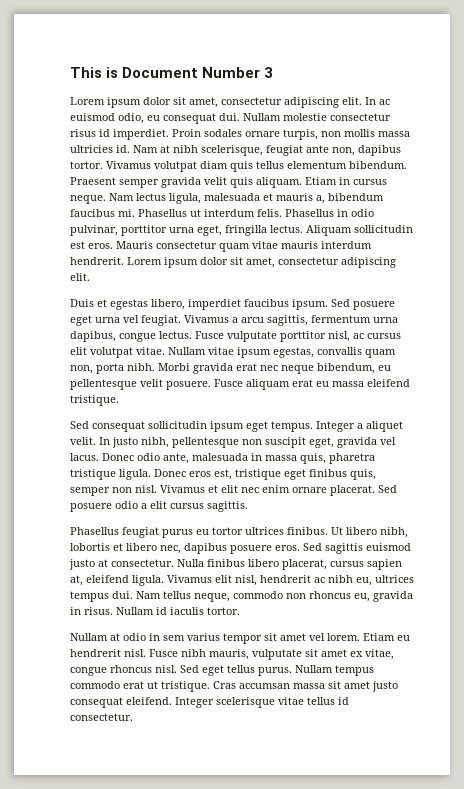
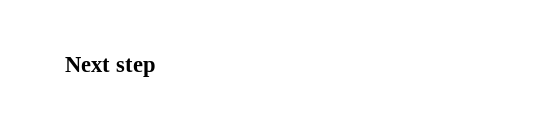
[70,67,274,78] [70,97,390,108] [70,113,391,124] [70,129,410,140] [70,145,401,156] [70,161,407,172] [70,177,387,188] [70,193,384,204] [70,209,374,217] [70,225,413,236] [70,241,372,252] [70,257,396,268] [70,273,90,281] [70,299,395,310] [70,315,398,326] [70,331,401,342] [70,347,396,358] [70,363,391,374] [70,379,410,390] [70,395,119,406] [70,421,403,432] [70,437,396,448] [70,453,375,464] [70,469,376,480] [70,485,397,496] [70,501,248,512] [70,527,408,538] [70,543,411,554] [69,559,402,570] [70,575,414,586] [70,591,413,602] [70,607,240,615] [70,633,410,644] [70,649,394,660] [70,665,374,676] [70,681,398,692] [70,697,349,708] [70,713,133,721] This is Document Number 3 // Lorem ipsum dolor sit amet, consectetur adipiscing elit. In ac euismod odio, eu consequat dui. Nullam molestie consectetur risus id imperdiet. Proin sodales ornare turpis, non mollis massa ultricies id. Nam at nibh scelerisque, feugiat ante non, dapibus tortor. Vivamus volutpat diam quis tellus elementum bibendum. Praesent semper gravida velit quis aliquam. Etiam in cursus neque. Nam lectus ligula, malesuada et mauris a, bibendum faucibus mi. Phasellus ut interdum felis. Phasellus in odio pulvinar, porttitor urna eget, fringilla lectus. Aliquam sollicitudin est eros. Mauris consectetur quam vitae mauris interdum hendrerit. Lorem ipsum dolor sit amet, consectetur adipiscing elit. // Duis et egestas libero, imperdiet faucibus ipsum. Sed posuere eget urna vel feugiat. Vivamus a arcu sagittis, fermentum urna dapibus, congue lectus. Fusce vulputate porttitor nisl, ac cursus elit volutpat vitae. Nullam vitae ipsum egestas, convallis quam non, porta nibh. Morbi gravida erat nec neque bibendum, eu pellentesque velit posuere. Fusce aliquam erat eu massa eleifend tristique. // Sed consequat sollicitudin ipsum eget tempus. Integer a aliquet velit. In justo nibh, pellentesque non suscipit eget, gravida vel lacus. Donec odio ante, malesuada in massa quis, pharetra tristique ligula. Donec eros est, tristique eget finibus quis, semper non nisl. Vivamus et elit nec enim ornare placerat. Sed posuere odio a elit cursus sagittis. // Phasellus feugiat purus eu tortor ultrices finibus. Ut libero nibh, lobortis et libero nec, dapibus posuere eros. Sed sagittis euismod justo at consectetur. Nulla finibus libero placerat, cursus sapien at, eleifend ligula. Vivamus elit nisl, hendrerit ac nibh eu, ultrices tempus dui. Nam tellus neque, commodo non rhoncus eu, gravida in risus. Nullam id iaculis tortor. // Nullam at odio in sem varius tempor sit amet vel lorem. Etiam eu hendrerit nisl. Fusce nibh mauris, vulputate sit amet ex vitae, congue rhoncus nisl. Sed eget tellus purus. Nullam tempus commodo erat ut tristique. Cras accumsan massa sit amet justo consequat eleifend. Integer scelerisque vitae tellus id consectetur. -> [65,57,157,77] Next step

